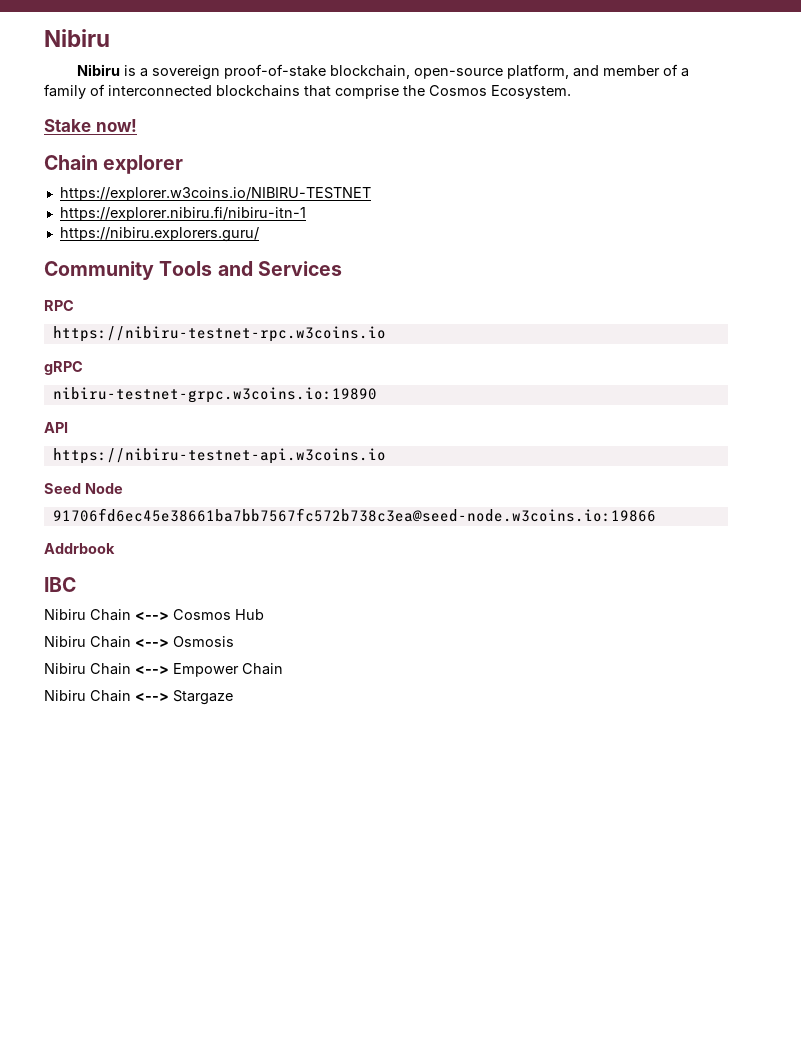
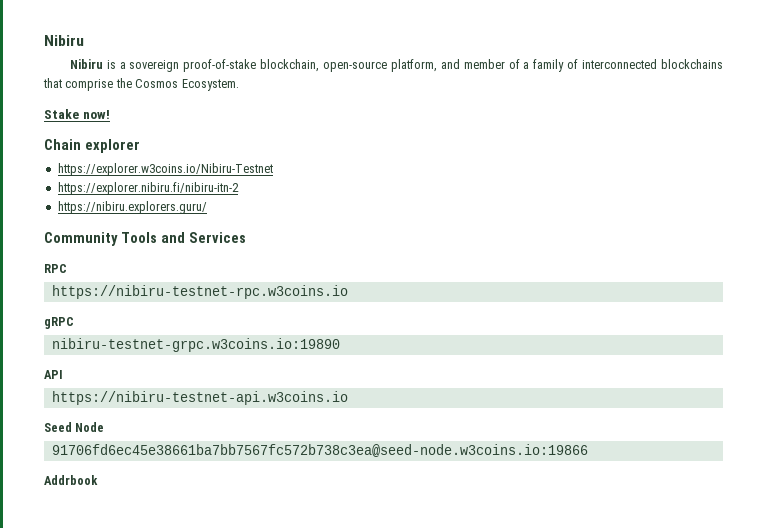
[59,187,371,201] [59,206,306,221] https://explorer.w3coins.io/NIBIRU-TESTNET // https://explorer.nibiru.fi/nibiru-itn-1 -> [57,163,273,176] [57,182,239,195] https://explorer.w3coins.io/Nibiru-Testnet // https://explorer.nibiru.fi/nibiru-itn-2
[44,577,76,592] [44,609,264,621] [44,636,234,648] [44,663,283,677] [44,690,233,705] // IBC // Nibiru Chain <--> Cosmos Hub // Nibiru Chain <--> Osmosis // Nibiru Chain <--> Empower Chain // Nibiru Chain <--> Stargaze -> (98, 480) none

